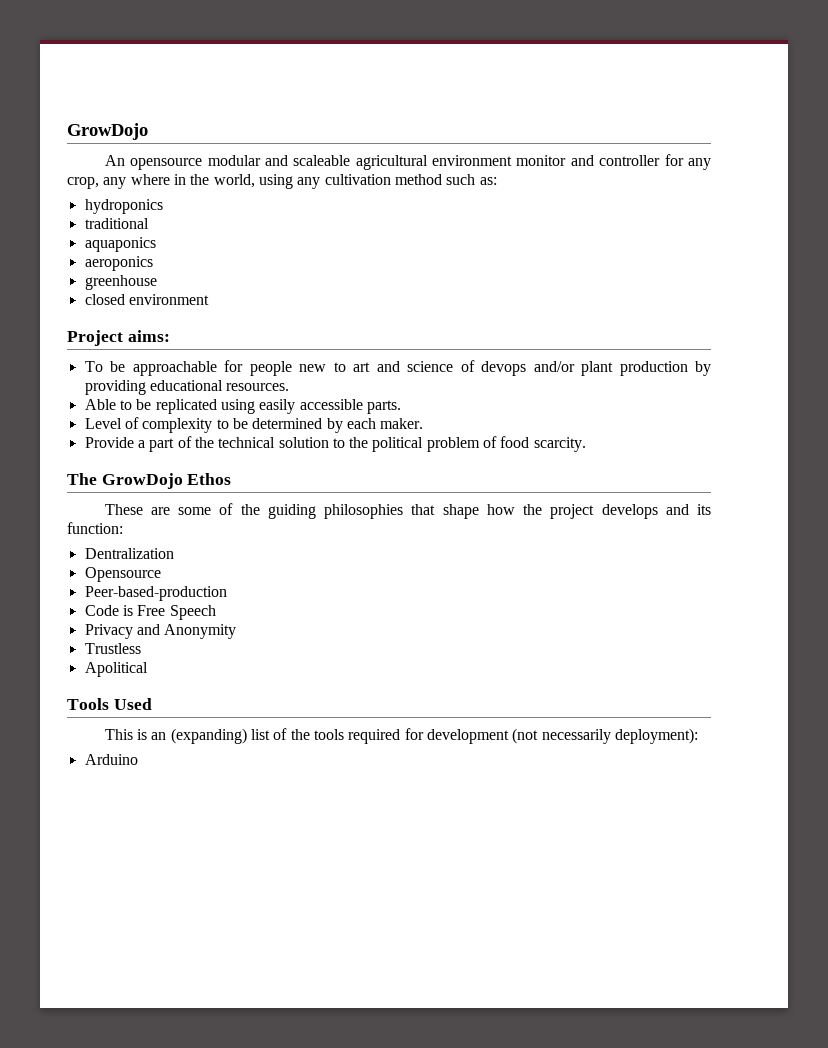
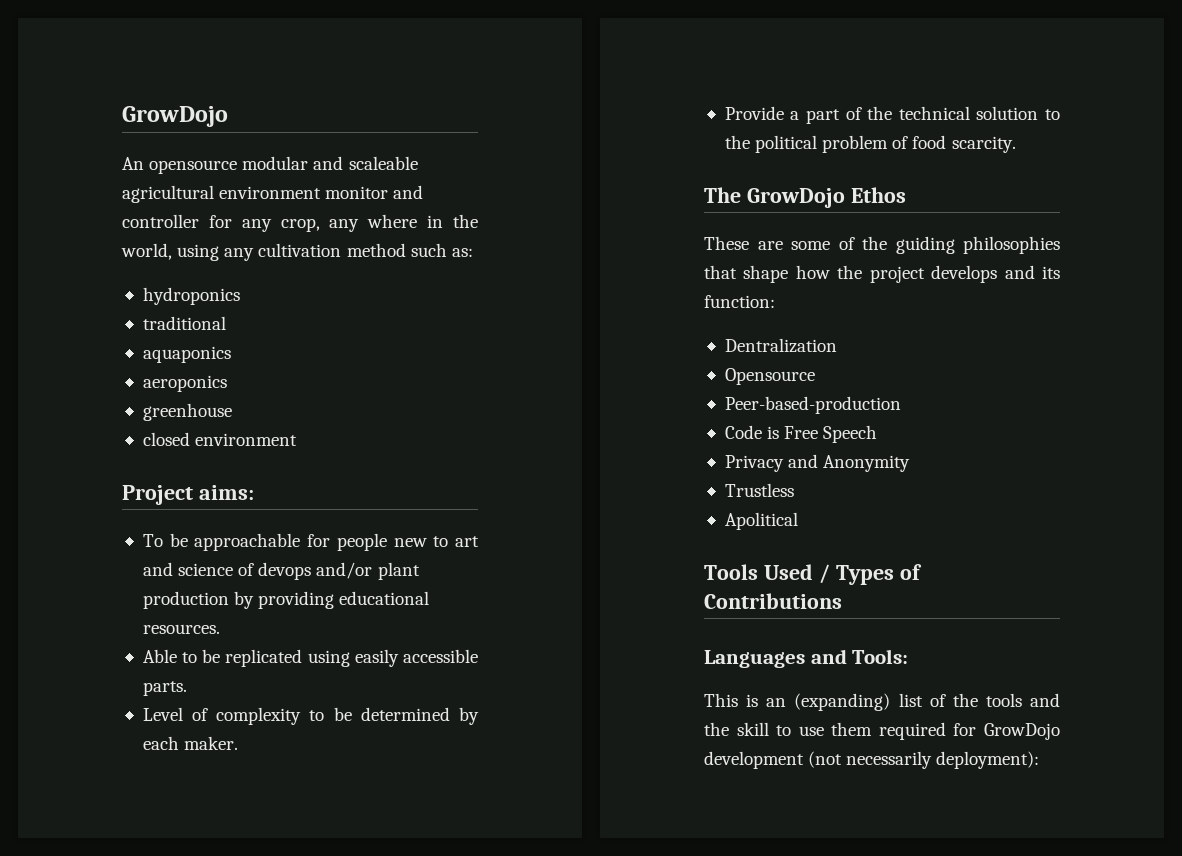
(152, 704) none -> [818,564,922,585] [704,593,842,609] [704,649,909,668] / Types of Contributions // Languages and Tools:
(345, 734) none -> [1030,693,1060,707] [704,722,873,736] and the skill to use them
(424, 734) none -> [984,723,1060,740] GrowDojo
[84,754,138,765] // Arduino -> (1040, 760) none

